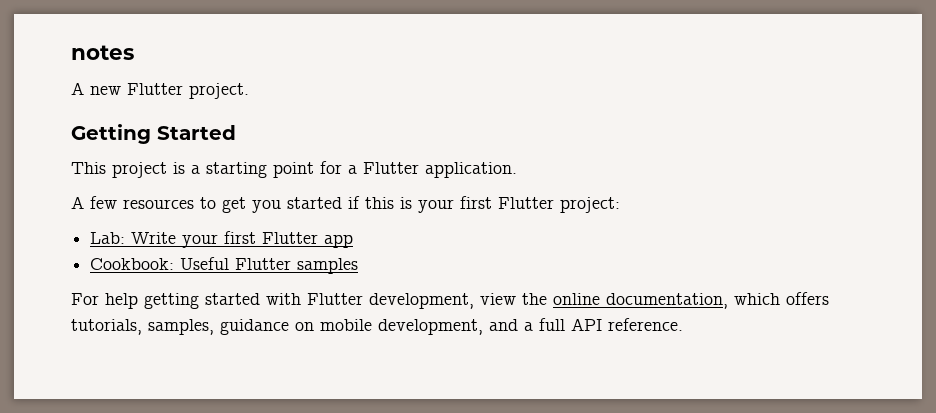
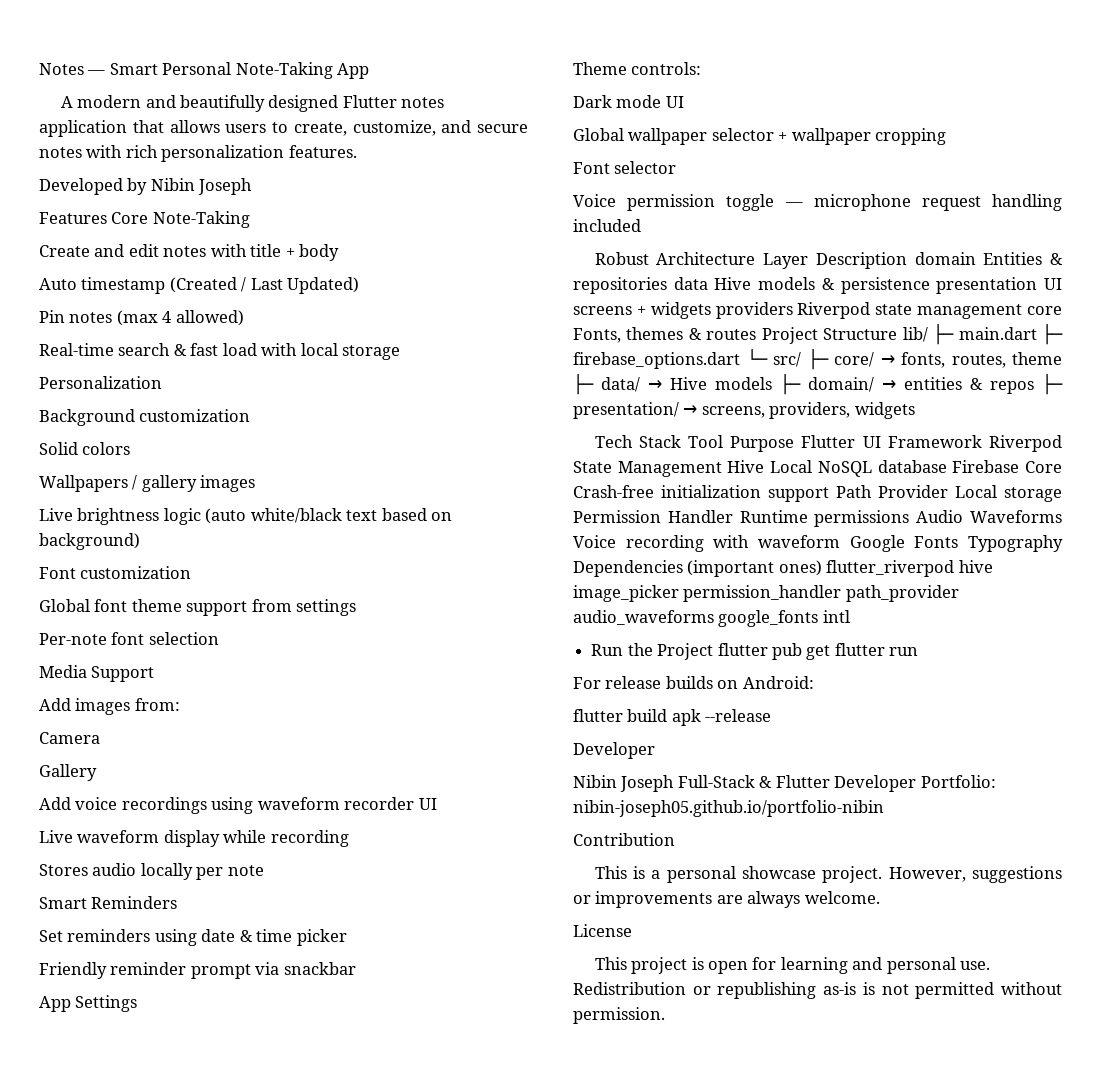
[71,45,134,60] [71,82,249,99] [71,124,236,144] [71,161,517,178] [71,196,620,213] [90,231,354,248] [90,257,359,274] [71,292,829,309] [71,318,683,335] notes // A new Flutter project. // Getting Started // This project is a starting point for a Flutter application. // A few resources to get you started if this is your first Flutter project: // Lab: Write your first Flutter app // Cookbook: Useful Flutter samples // For help getting started with Flutter development, view the online documentation, which offers tutorials, samples, guidance on mobile development, and a full API reference. -> [39,62,370,79] [60,95,445,112] [39,120,528,137] [39,145,357,162] [39,178,253,195] [39,211,250,228] [39,244,340,261] [39,277,360,294] [39,310,244,326] [39,343,401,360] [39,376,162,389] [39,409,251,426] [39,442,131,455] [39,475,256,492] [39,508,453,525] [39,533,140,550] [39,566,192,579] [39,599,357,616] [39,632,219,645] [39,665,155,682] [39,698,180,715] [39,732,100,744] [39,764,97,781] [39,797,437,814] [39,830,349,847] [39,863,264,880] [39,896,178,909] [39,929,347,946] [39,962,356,979] [39,995,138,1012] [573,62,702,75] [573,95,684,108] [573,128,947,145] [573,161,677,174] [573,194,1062,211] [573,219,641,232] [594,252,1063,269] [573,277,1062,294] [573,302,1062,319] [573,324,1063,345] [573,349,1062,370] [573,374,1063,395] [573,402,915,419] [594,435,1062,452] [573,460,1062,477] [573,485,1062,502] [573,510,1062,527] [573,535,1063,552] [573,560,993,577] [573,585,959,602] [573,610,850,627] [591,643,919,660] [573,676,814,689] [573,709,772,726] [573,742,655,759] [573,775,996,792] [573,800,884,817] [573,833,675,846] [594,866,1062,883] [573,891,880,908] [573,924,632,937] [594,957,991,974] [573,982,1062,999] [573,1007,665,1024] Notes — Smart Personal Note-Taking App // A modern and beautifully designed Flutter notes application that allows users to create, customize, and secure notes with rich personalization features. // Developed by Nibin Joseph // Features Core Note-Taking // Create and edit notes with title + body // Auto timestamp (Created / Last Updated) // Pin notes (max 4 allowed) // Real-time search & fast load with local storage // Personalization // Background customization // Solid colors // Wallpapers / gallery images // Live brightness logic (auto white/black text based on background) // Font customization // Global font theme support from settings // Per-note font selection // Media Support // Add images from: // Camera // Gallery // Add voice recordings using waveform recorder UI // Live waveform display while recording // Stores audio locally per note // Smart Reminders // Set reminders using date & time picker // Friendly reminder prompt via snackbar // App Settings // Theme controls: // Dark mode UI // Global wallpaper selector + wallpaper cropping // Font selector // Voice permission toggle — microphone request handling included // Robust Architecture Layer Description domain Entities & repositories data Hive models & persistence presentation UI screens + widgets providers Riverpod state management core Fonts, themes & routes Project Structure lib/ ├─ main.dart ├─ firebase_options.dart └─ src/ ├─ core/ → fonts, routes, theme ├─ data/ → Hive models ├─ domain/ → entities & repos ├─ presentation/ → screens, providers, widgets // Tech Stack Tool Purpose Flutter UI Framework Riverpod State Management Hive Local NoSQL database Firebase Core Crash-free initialization support Path Provider Local storage Permission Handler Runtime permissions Audio Waveforms Voice recording with waveform Google Fonts Typography Dependencies (important ones) flutter_riverpod hive image_picker permission_handler path_provider audio_waveforms google_fonts intl // Run the Project flutter pub get flutter run // For release builds on Android: // flutter build apk --release // Developer // Nibin Joseph Full-Stack & Flutter Developer Portfolio: nibin-joseph05.github.io/portfolio-nibin // Contribution // This is a personal showcase project. However, suggestions or improvements are always welcome. // License // This project is open for learning and personal use. Redistribution or republishing as-is is not permitted without permission.

